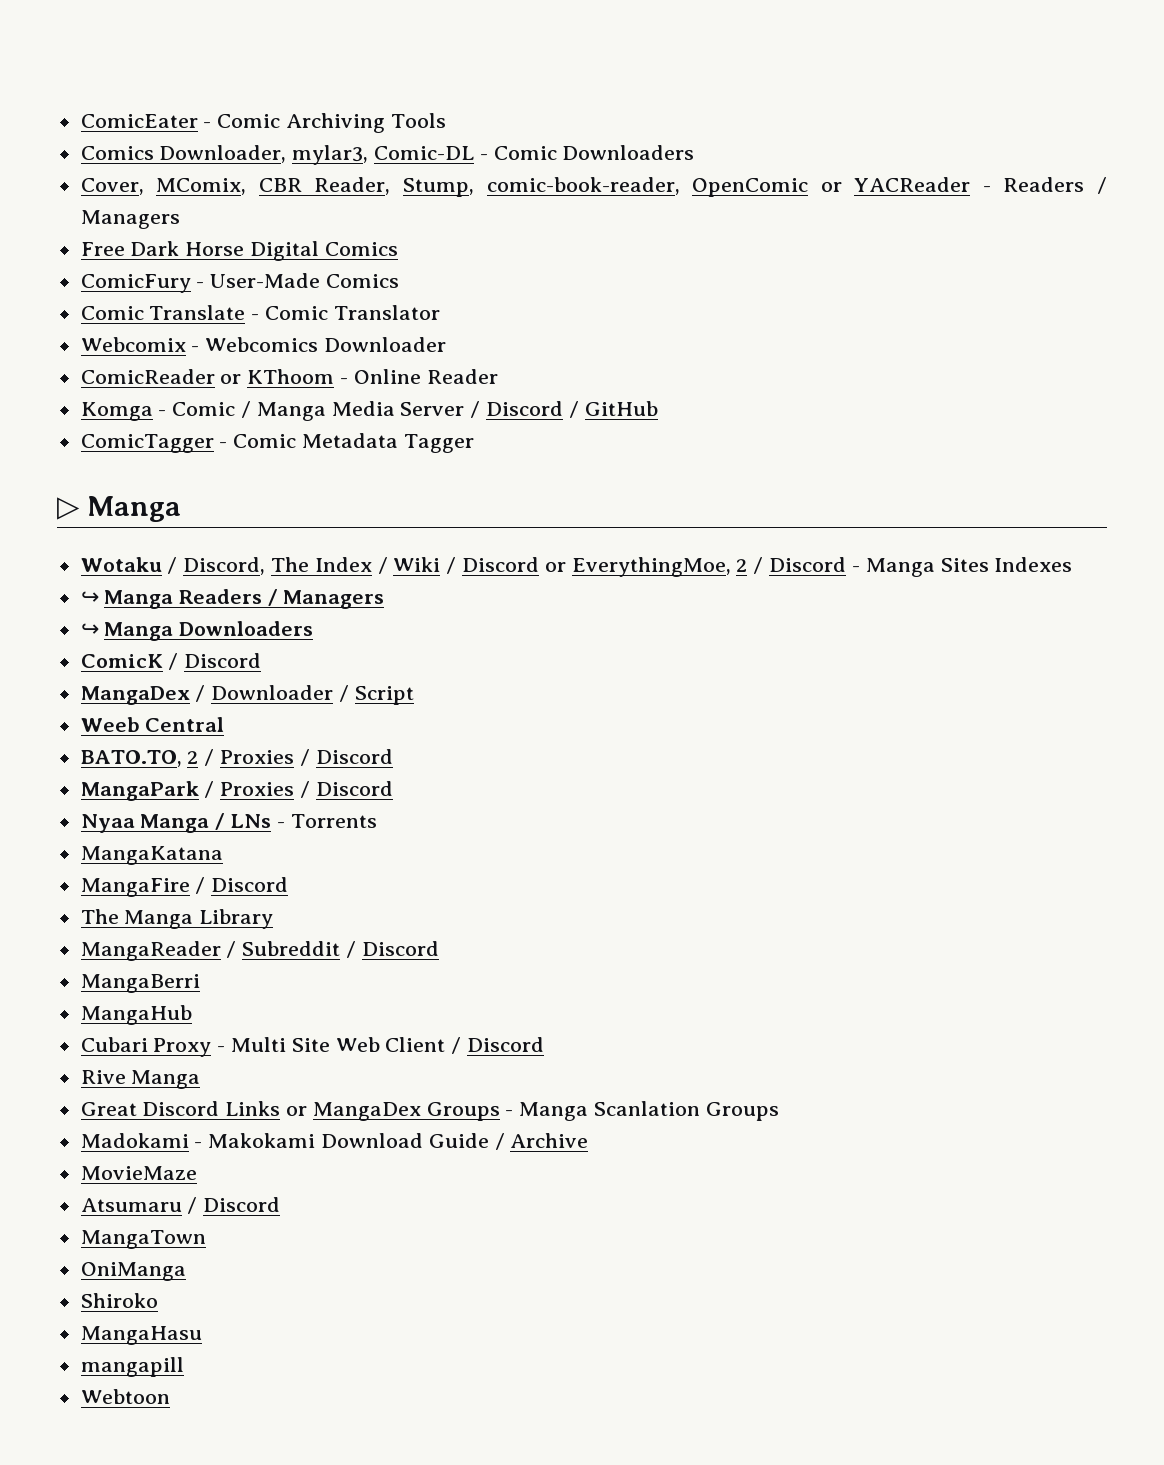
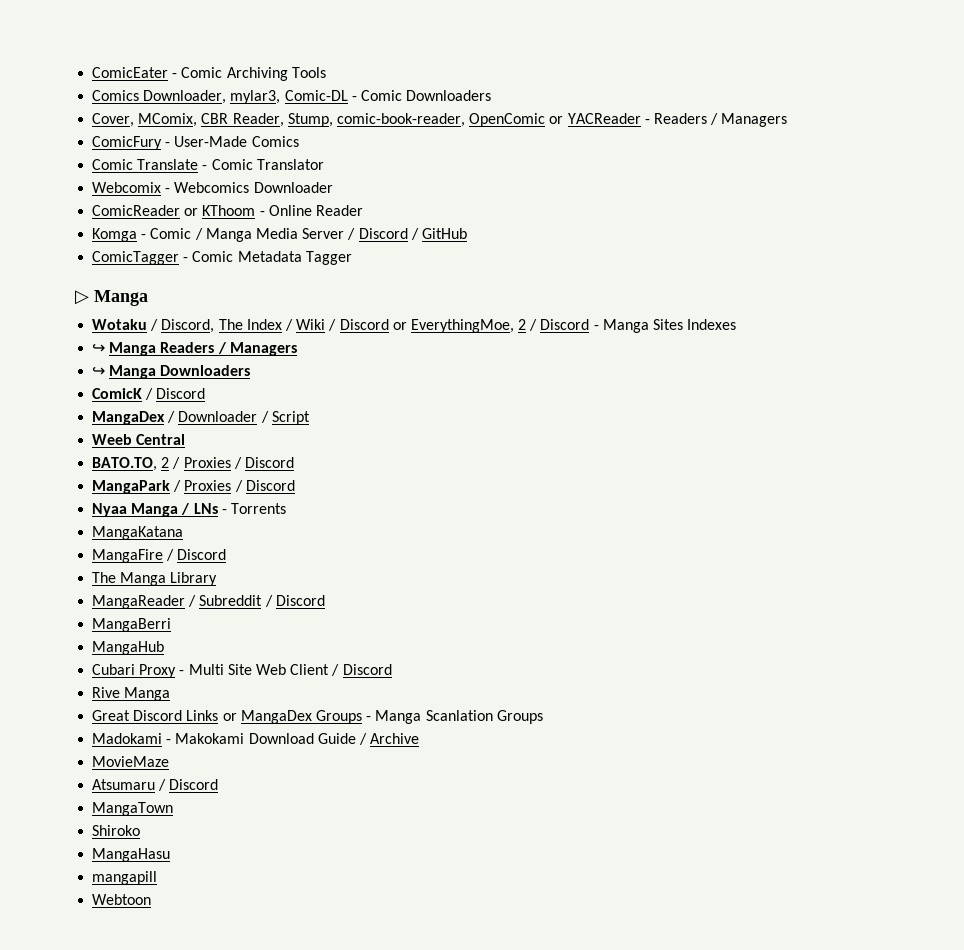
[80,241,398,261] // Free Dark Horse Digital Comics -> (788, 120) none
[80,1262,186,1281] // OniManga -> (174, 809) none

